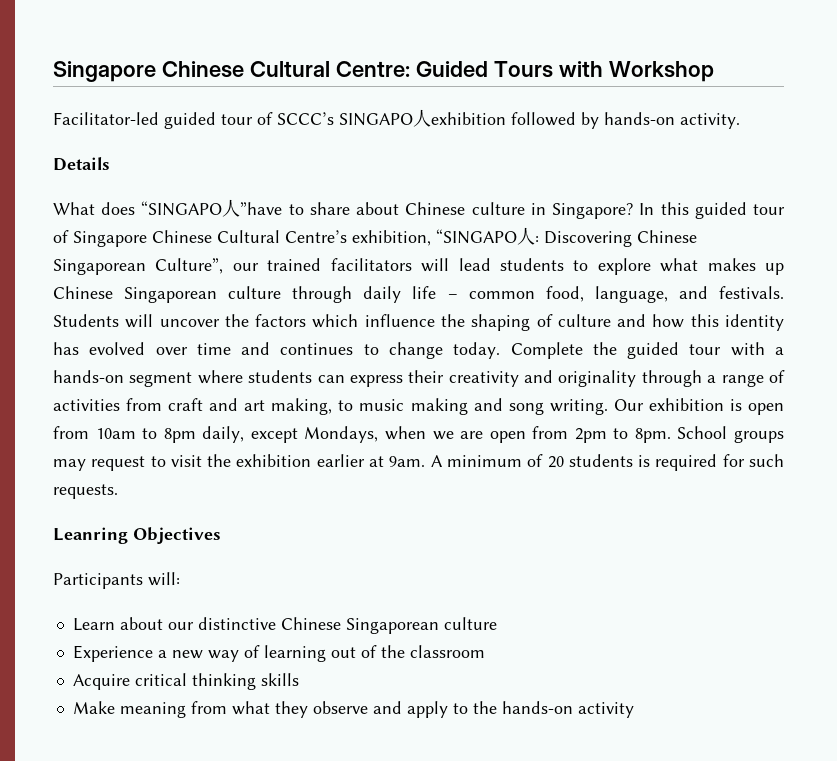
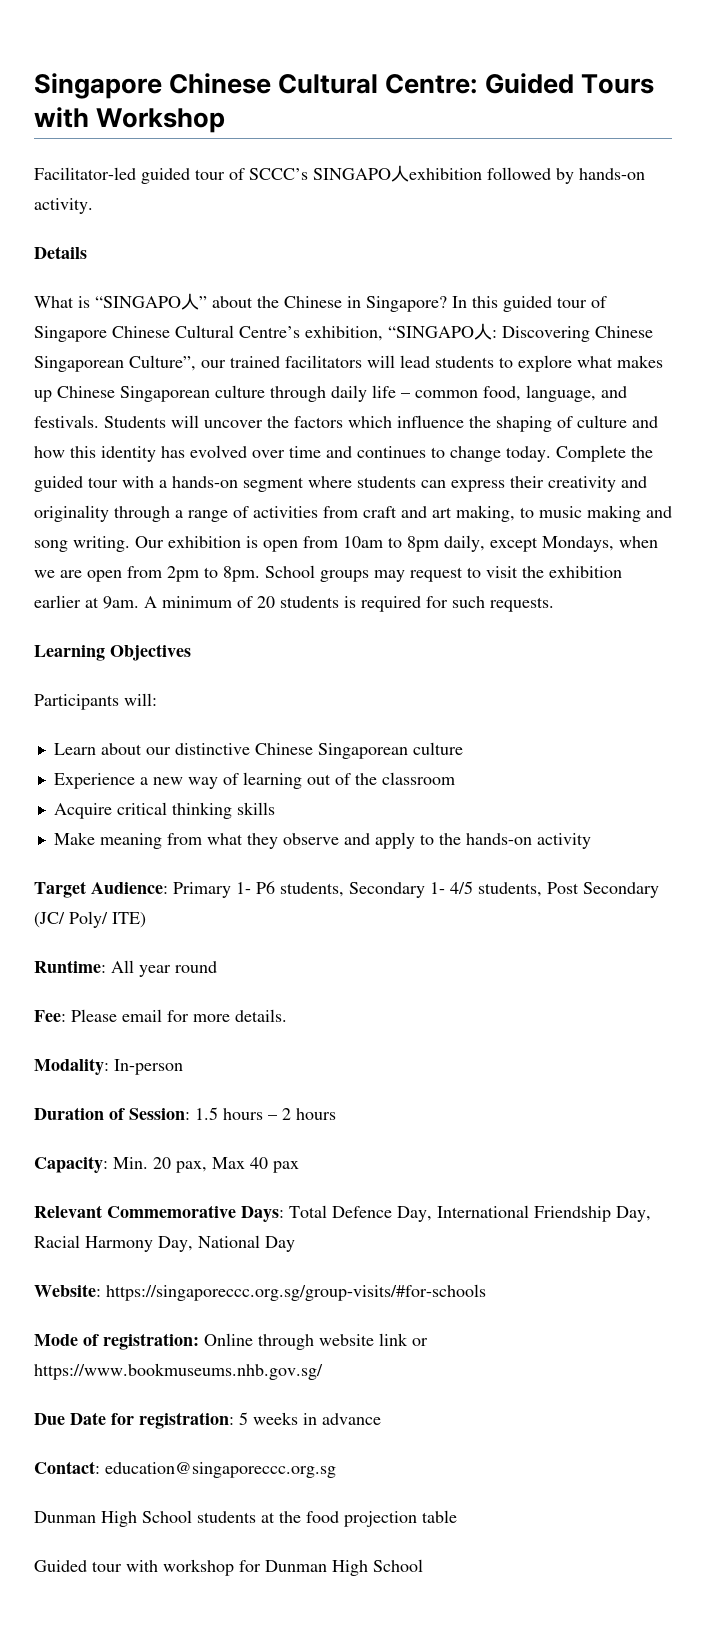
[101,199,525,217] does “SINGAPO人”have to share about Chinese culture -> [78,293,342,310] is “SINGAPO人” about the Chinese
[53,527,128,544] Leanring -> [34,645,105,661] Learning
(634, 710) none -> [34,881,659,898] [34,911,146,928] [34,960,217,977] [34,1009,287,1022] [34,1058,183,1075] [34,1107,336,1120] [34,1156,299,1173] [34,1205,651,1222] [34,1235,295,1252] [34,1284,486,1301] [34,1333,428,1350] [34,1363,323,1380] [34,1412,381,1429] [34,1461,336,1478] [34,1510,457,1527] [34,1559,423,1576] // Target Audience: Primary 1- P6 students, Secondary 1- 4/5 students, Post Secondary (JC/ Poly/ ITE) // Runtime: All year round // Fee: Please email for more details. // Modality: In-person // Duration of Session: 1.5 hours – 2 hours // Capacity: Min. 20 pax, Max 40 pax // Relevant Commemorative Days: Total Defence Day, International Friendship Day, Racial Harmony Day, National Day // Website: https://singaporeccc.org.sg/group-visits/#for-schools // Mode of registration: Online through website link or https://www.bookmuseums.nhb.gov.sg/ // Due Date for registration: 5 weeks in advance // Contact: education@singaporeccc.org.sg // Dunman High School students at the food projection table // Guided tour with workshop for Dunman High School

